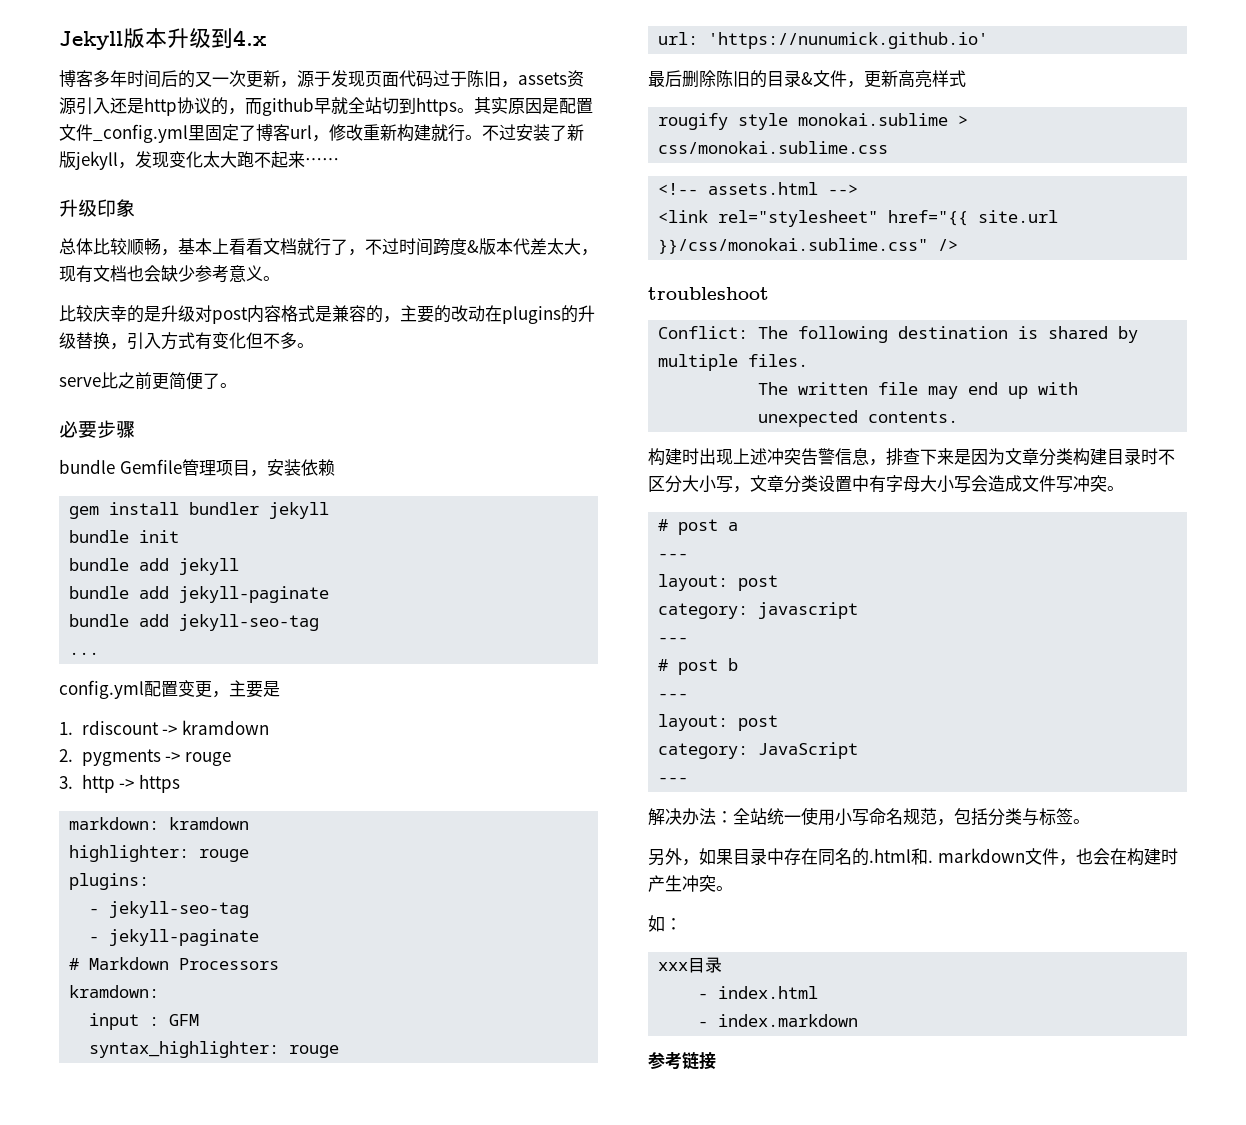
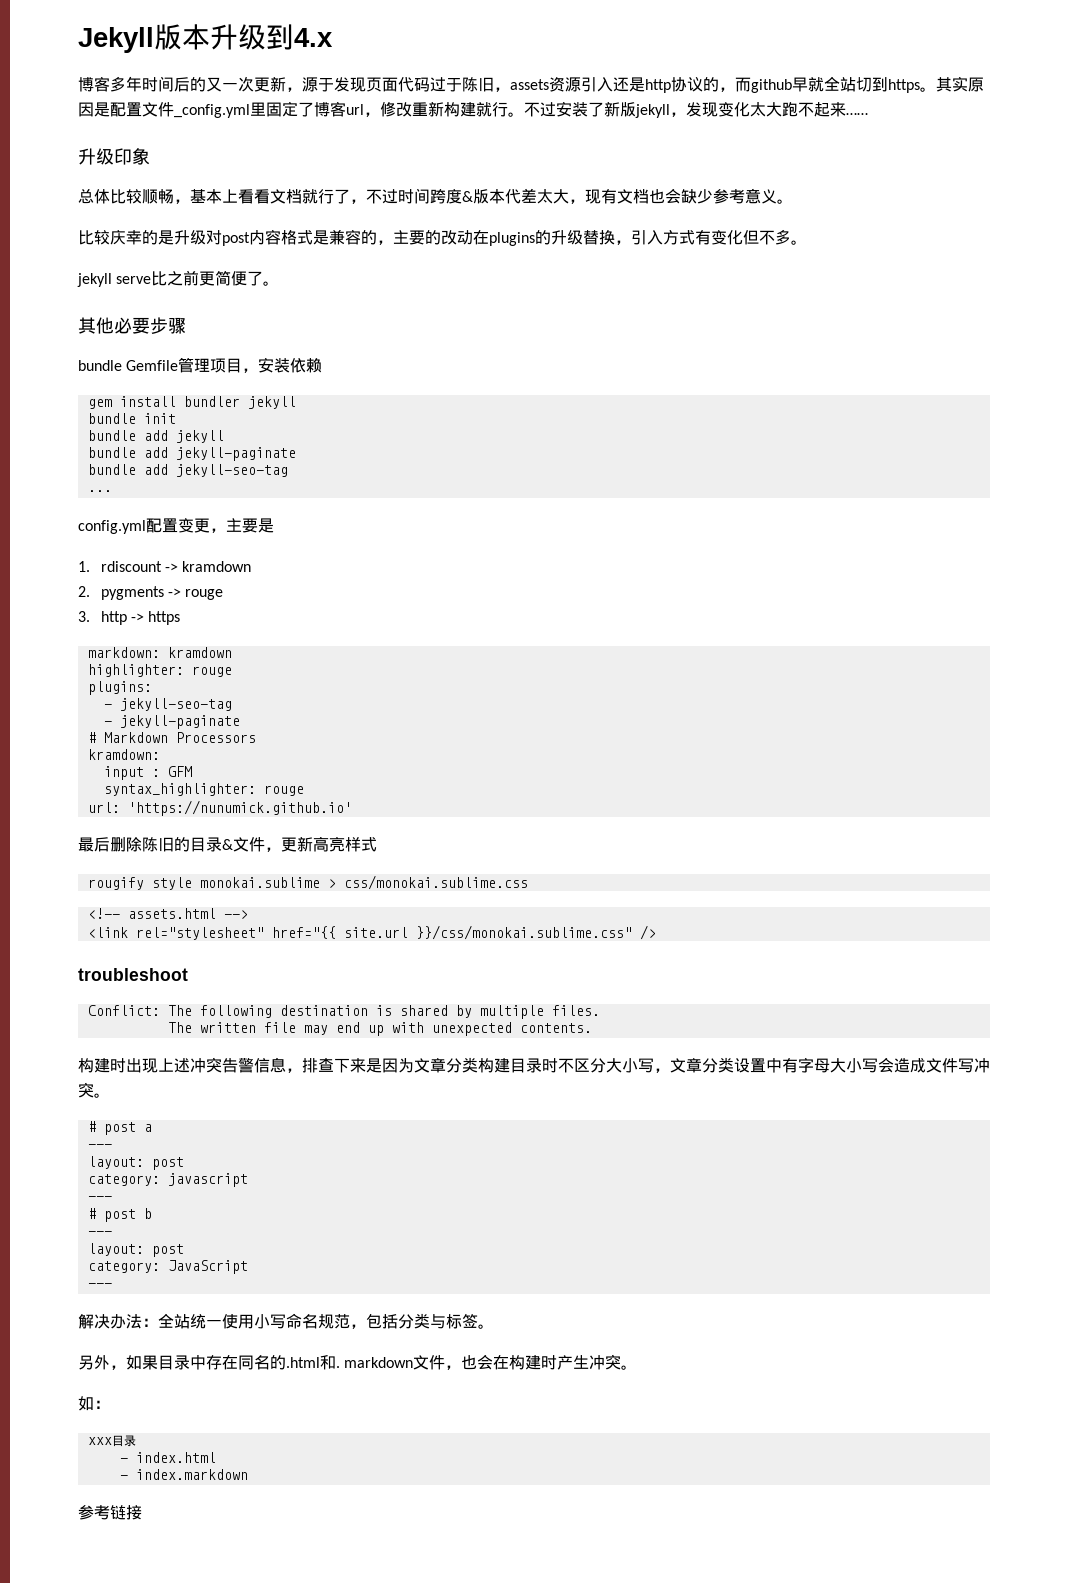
(314, 345) none -> [77,273,112,287] jekyll
(237, 385) none -> [78,317,114,334] 其他

